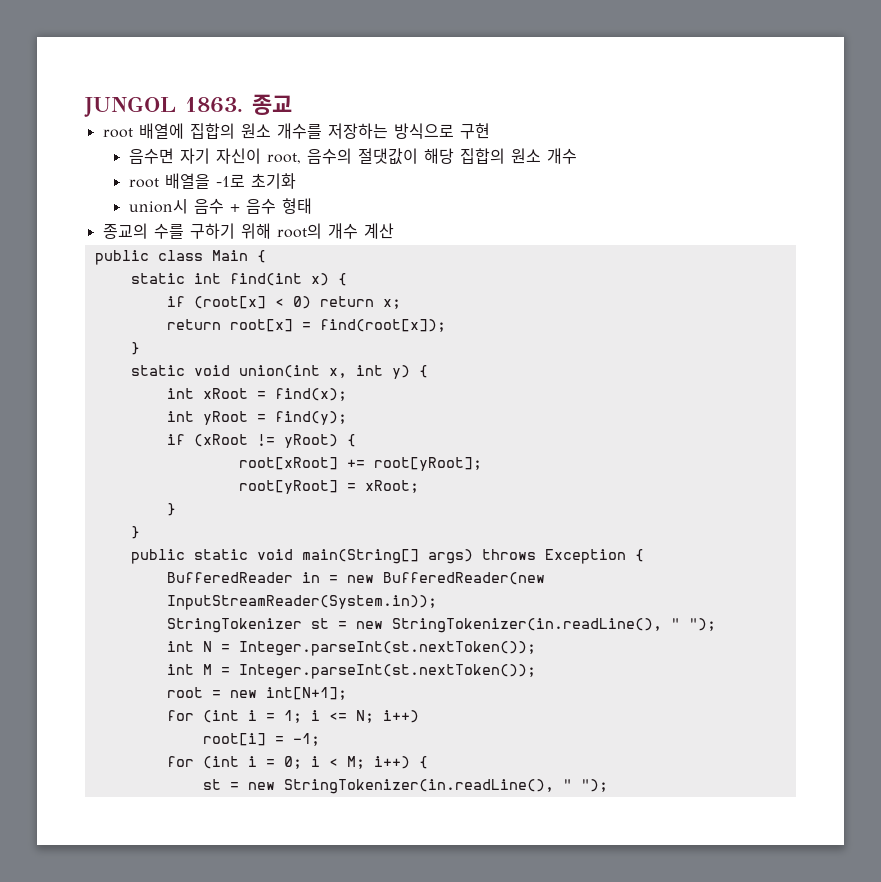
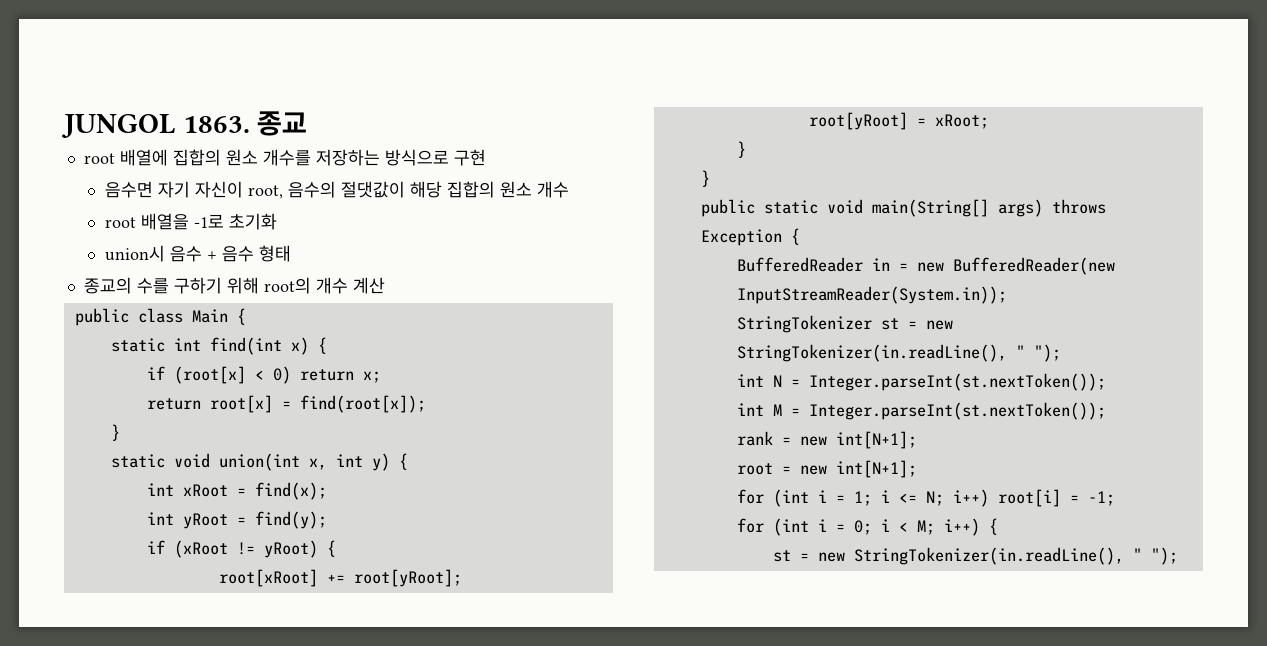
(536, 671) none -> [736,431,917,449] // rank = new int[N+1];
(419, 716) // -> (989, 498) none

